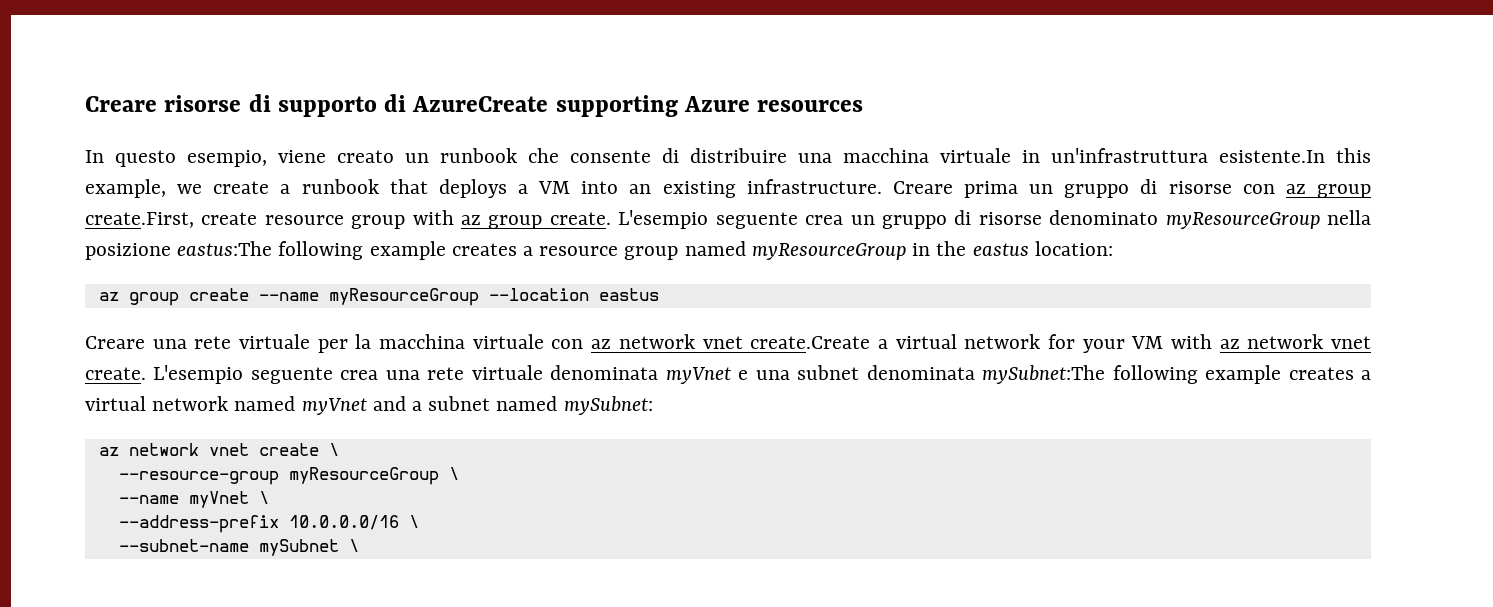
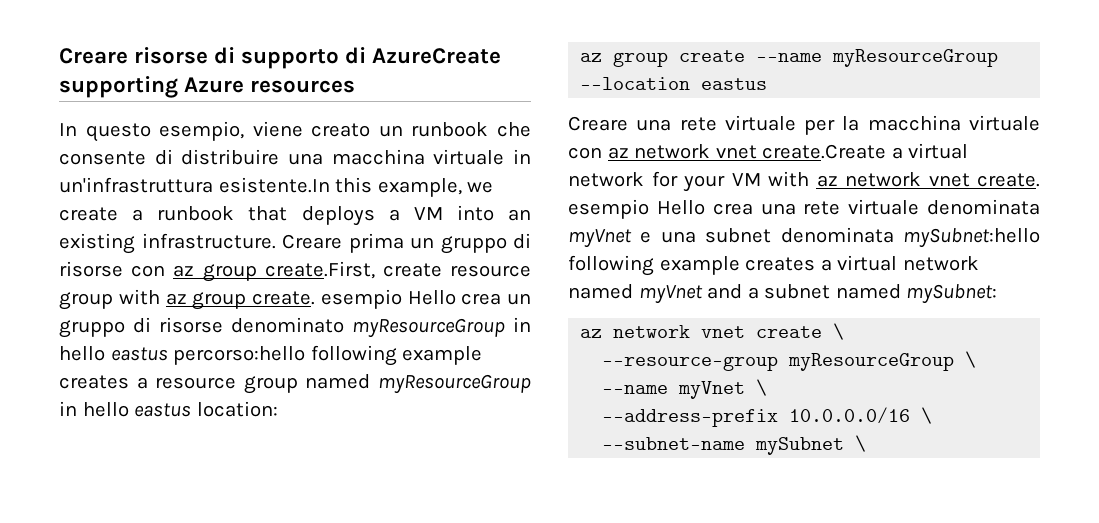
[618,210,798,229] L'esempio seguente -> [320,289,456,309] esempio Hello
[1326,210,1371,225] [85,241,273,260] nella posizione eastus:The -> [513,317,531,332] [59,346,306,365] in hello eastus percorso:hello
[936,241,967,256] the -> [82,402,129,417] hello
[153,365,333,384] L'esempio seguente -> [568,199,705,219] esempio Hello
[982,365,1106,384] mySubnet:The -> [903,228,1040,248] mySubnet:hello

